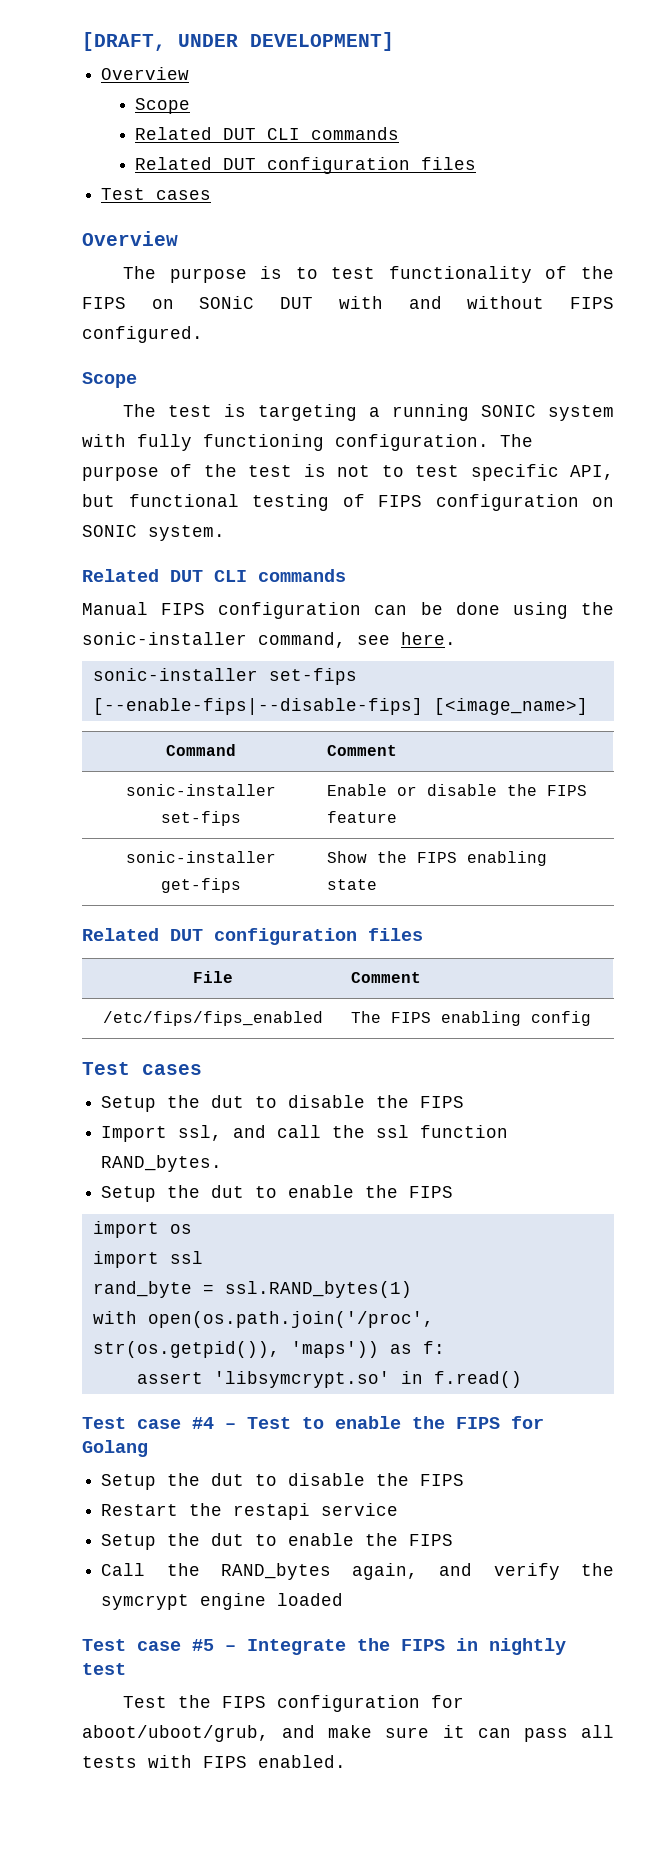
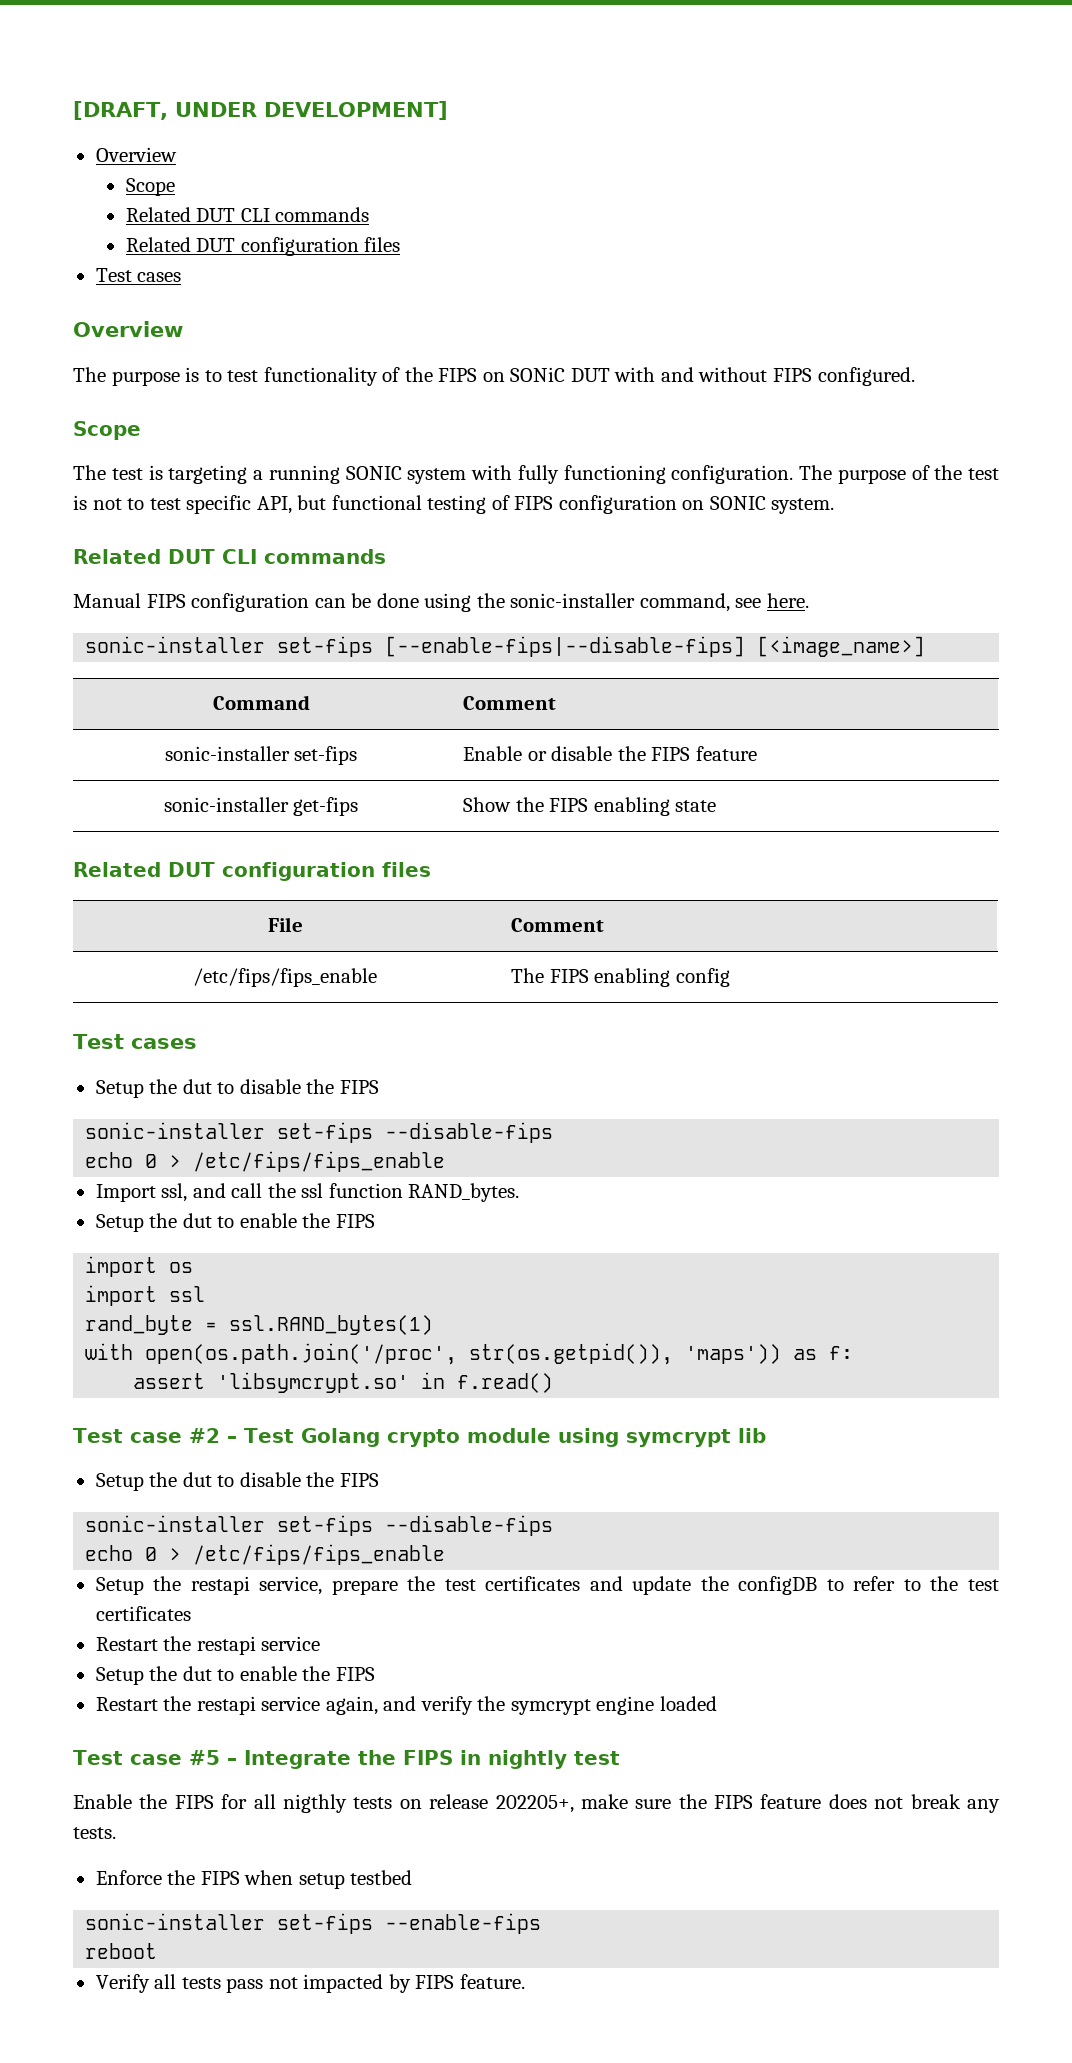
[103,1011,323,1026] /etc/fips/fips_enabled -> [193,968,377,987] /etc/fips/fips_enable
(465, 1102) none -> [85,1122,554,1143] [85,1151,446,1172] // sonic-installer set-fips --disable-fips // echo 0 > /etc/fips/fips_enable
[192,1417,214,1429] #4 -> [188,1428,220,1443] #2
[302,1416,544,1429] [82,1440,148,1457] [101,1473,465,1490] to enable the FIPS for Golang // Setup the dut to disable the FIPS -> [300,1428,766,1447] [95,1472,379,1491] [85,1515,554,1536] [85,1544,446,1565] [95,1576,1000,1595] [95,1606,191,1621] Golang crypto module using symcrypt lib // Setup the dut to disable the FIPS // sonic-installer set-fips --disable-fips // echo 0 > /etc/fips/fips_enable // Setup the restapi service, prepare the test certificates and update the configDB to refer to the test certificates
[101,1563,331,1580] Call the RAND_bytes -> [95,1696,321,1715] Restart the restapi service
[123,1695,465,1712] [82,1725,615,1742] [82,1755,346,1768] Test the FIPS configuration for aboot/uboot/grub, and make sure it can pass all tests with FIPS enabled. -> [73,1794,1001,1813] [73,1827,116,1839] [95,1870,413,1889] [85,1913,542,1934] [85,1943,158,1959] [95,1974,525,1993] Enable the FIPS for all nigthly tests on release 202205+, make sure the FIPS feature does not break any tests. // Enforce the FIPS when setup testbed // sonic-installer set-fips --enable-fips // reboot // Verify all tests pass not impacted by FIPS feature.

